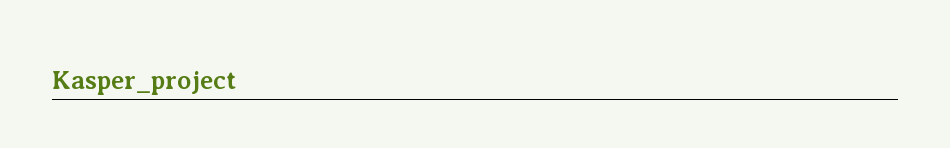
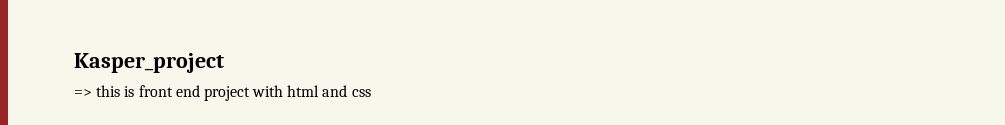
(236, 83) none -> [74,85,371,101] // => this is front end project with html and css

